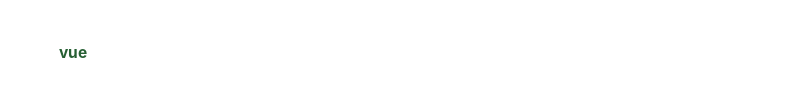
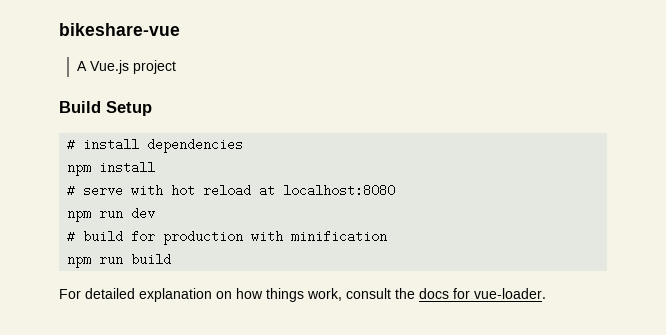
[59,49,87,58] vue -> [59,23,180,36] [77,60,177,74] [59,101,152,116] [67,138,244,153] [67,161,156,176] [67,184,396,197] [67,207,156,222] [67,230,388,245] [67,253,172,268] [59,288,546,302] bikeshare-vue // A Vue.js project // Build Setup // # install dependencies // npm install // # serve with hot reload at localhost:8080 // npm run dev // # build for production with minification // npm run build // For detailed explanation on how things work, consult the docs for vue-loader.

